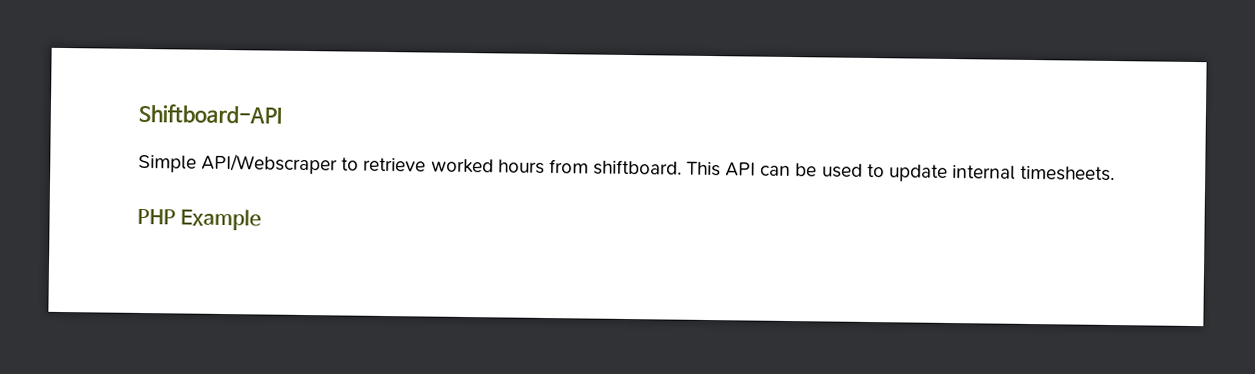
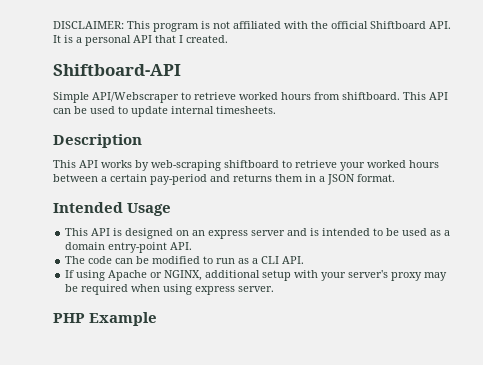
(138, 113) none -> [53,21,451,32] [53,35,228,46] DISCLAIMER: This program is not affiliated with the official Shiftboard API. It is a personal API that I created. //
(1116, 173) none -> [53,134,142,148] [53,160,439,171] [53,174,395,185] [53,202,172,216] [65,228,451,239] [65,242,193,253] [65,256,305,264] [65,270,448,281] [65,284,275,295] // Description // This API works by web-scraping shiftboard to retrieve your worked hours between a certain pay-period and returns them in a JSON format. // Intended Usage // This API is designed on an express server and is intended to be used as a domain entry-point API. // The code can be modified to run as a CLI API. // If using Apache or NGINX, additional setup with your server's proxy may be required when using express server.

